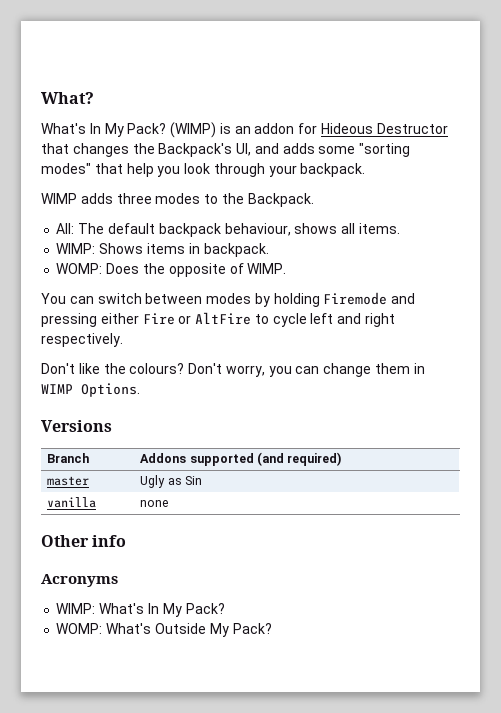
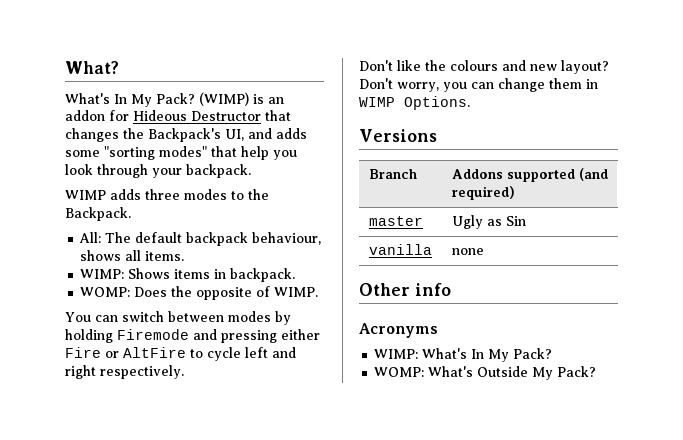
[129,363,185,374] colours? -> [450,60,609,74] colours and new layout?

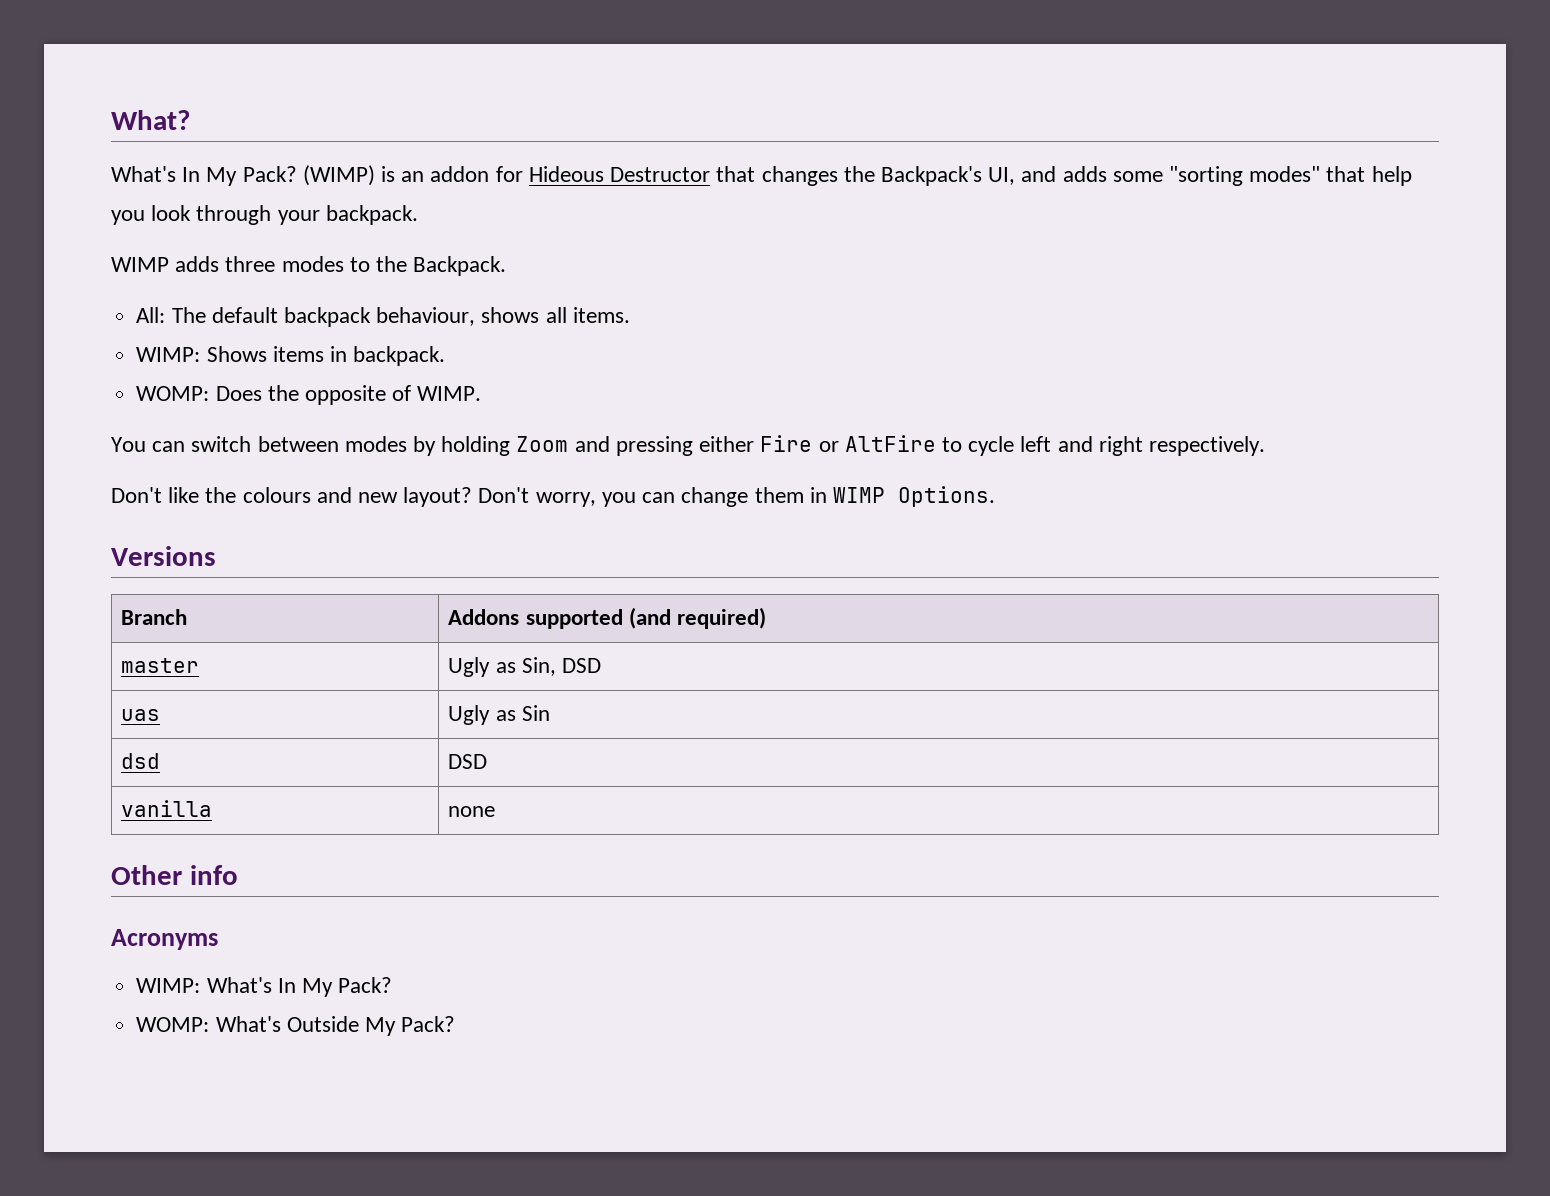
[117,329,189,340] Firemode -> [516,436,569,452] Zoom
(423, 221) none -> [448,657,602,677] [121,709,161,721] | Ugly as Sin, DSD // uas
(526, 221) none -> [121,753,161,769] [448,754,488,769] // dsd | DSD

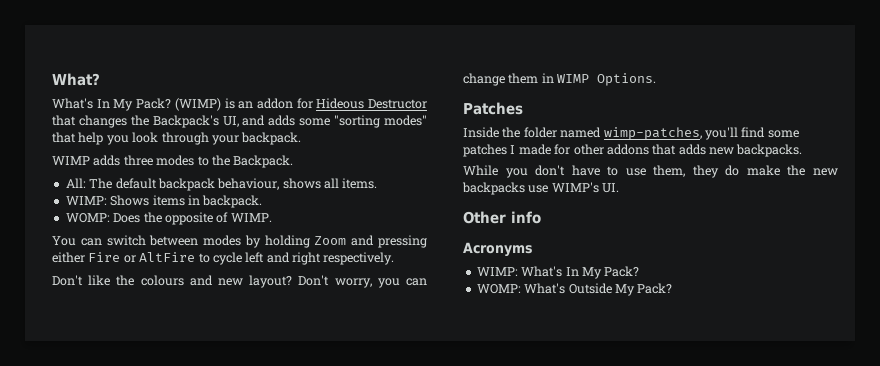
[111,546,216,566] [121,609,188,625] [448,607,767,629] [121,658,200,673] [448,657,602,677] [121,709,161,721] [448,705,550,725] [121,753,161,769] [448,754,488,769] [121,800,213,817] [448,806,496,817] Versions // Branch | Addons supported (and required) // master | Ugly as Sin, DSD // uas | Ugly as Sin // dsd | DSD // vanilla | none -> [463,102,523,115] [463,127,799,140] [463,144,803,157] [463,165,838,178] [462,182,620,195] Patches // Inside the folder named wimp-patches, you'll find some patches I made for other addons that adds new backpacks. // While you don't have to use them, they do make the new backpacks use WIMP's UI.

